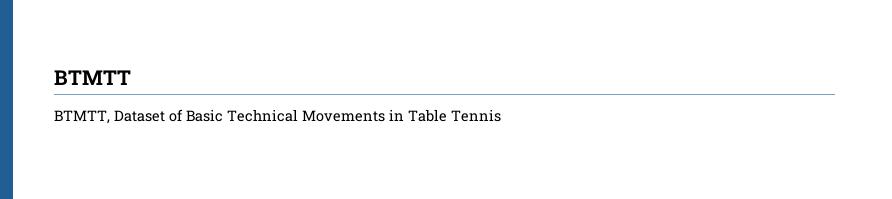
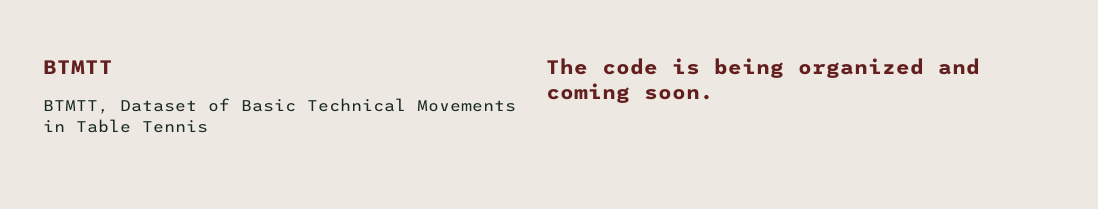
(501, 115) none -> [546,58,980,78] [546,83,714,103] // The code is being organized and coming soon.

